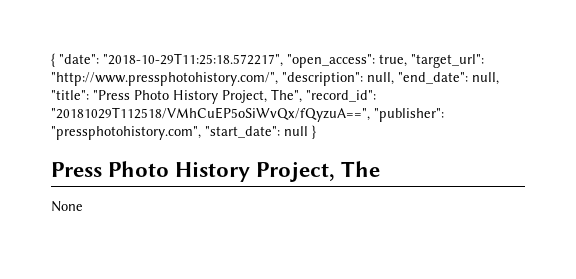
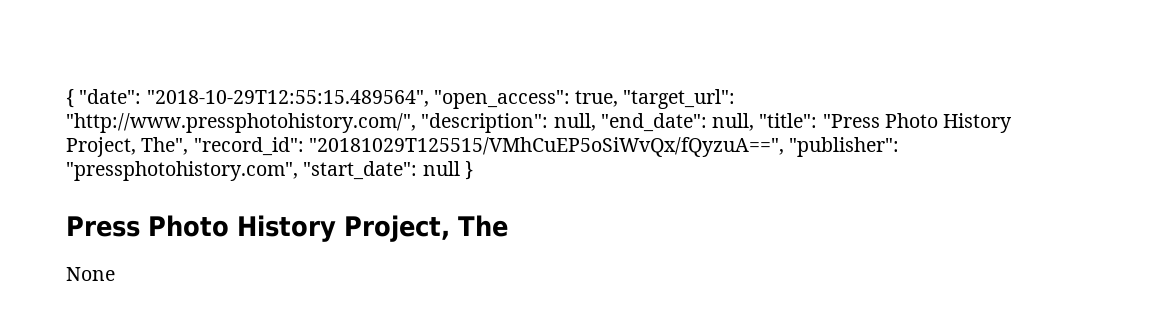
[103,53,283,67] "2018-10-29T11:25:18.572217", -> [146,90,429,107] "2018-10-29T12:55:15.489564",
[51,107,370,122] "20181029T112518/VMhCuEP5oSiWvQx/fQyzuA==", -> [308,137,784,157] "20181029T125515/VMhCuEP5oSiWvQx/fQyzuA==",

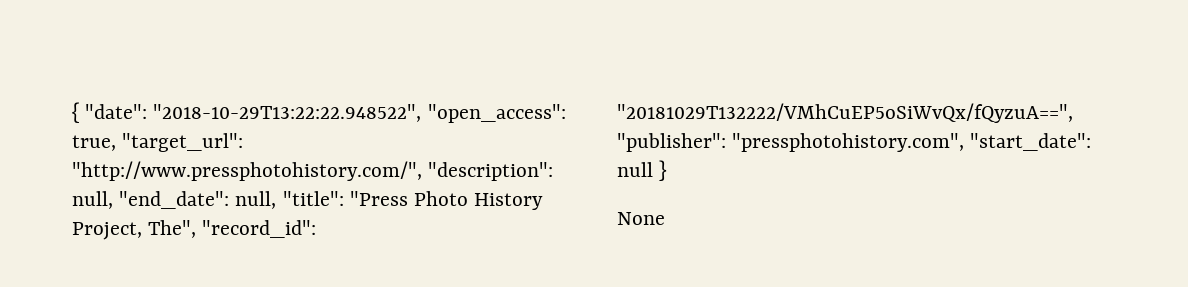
[146,90,429,107] "2018-10-29T12:55:15.489564", -> [153,104,422,122] "2018-10-29T13:22:22.948522",
[308,137,784,157] "20181029T125515/VMhCuEP5oSiWvQx/fQyzuA==", -> [617,103,1073,123] "20181029T132222/VMhCuEP5oSiWvQx/fQyzuA==",
[66,215,508,242] // Press Photo History Project, The -> (668, 170) none

